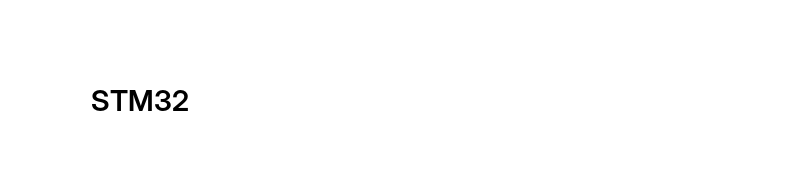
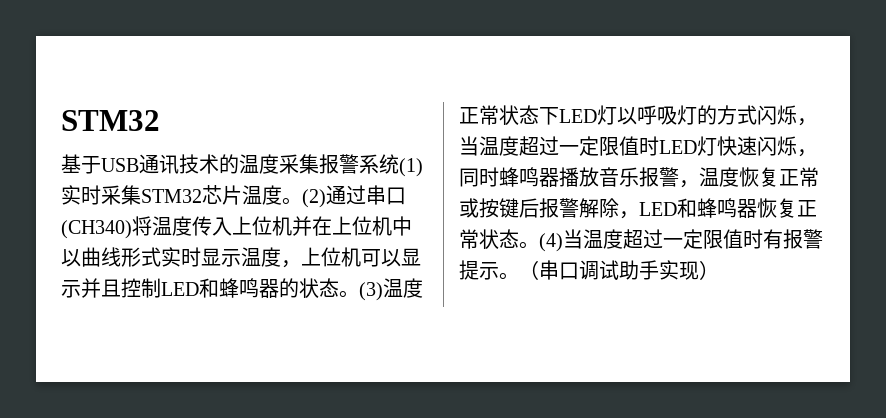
[91,90,189,111] STM32 -> [61,110,160,131] [61,154,423,177] [61,185,406,208] [61,216,412,239] [61,247,421,268] [61,278,423,301] [459,105,817,126] [459,136,817,157] [459,167,819,188] [459,198,817,219] [459,229,823,252] [459,260,719,280] STM32 // 基于USB通讯技术的温度采集报警系统(1)实时采集STM32芯片温度。(2)通过串口(CH340)将温度传入上位机并在上位机中以曲线形式实时显示温度，上位机可以显示并且控制LED和蜂鸣器的状态。(3)温度正常状态下LED灯以呼吸灯的方式闪烁，当温度超过一定限值时LED灯快速闪烁，同时蜂鸣器播放音乐报警，温度恢复正常或按键后报警解除，LED和蜂鸣器恢复正常状态。(4)当温度超过一定限值时有报警提示。（串口调试助手实现）

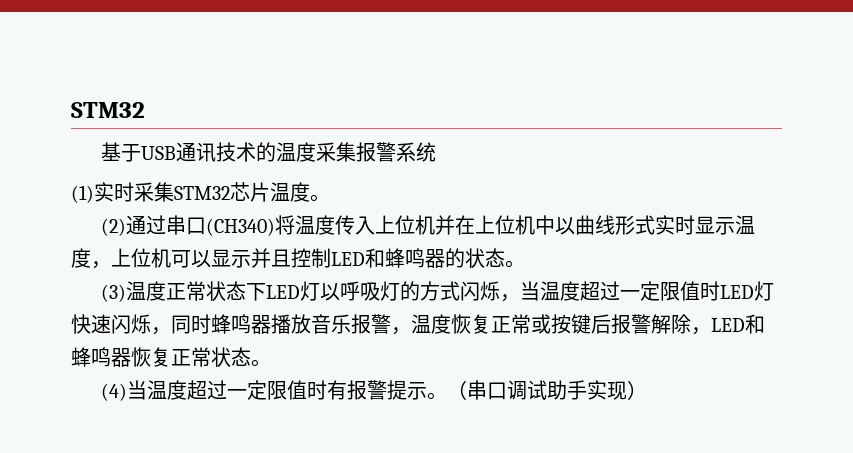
(399, 164) none -> (436, 152) //
(302, 201) none -> (330, 198) //
(359, 294) none -> (525, 264) //
(539, 245) none -> (271, 363) //

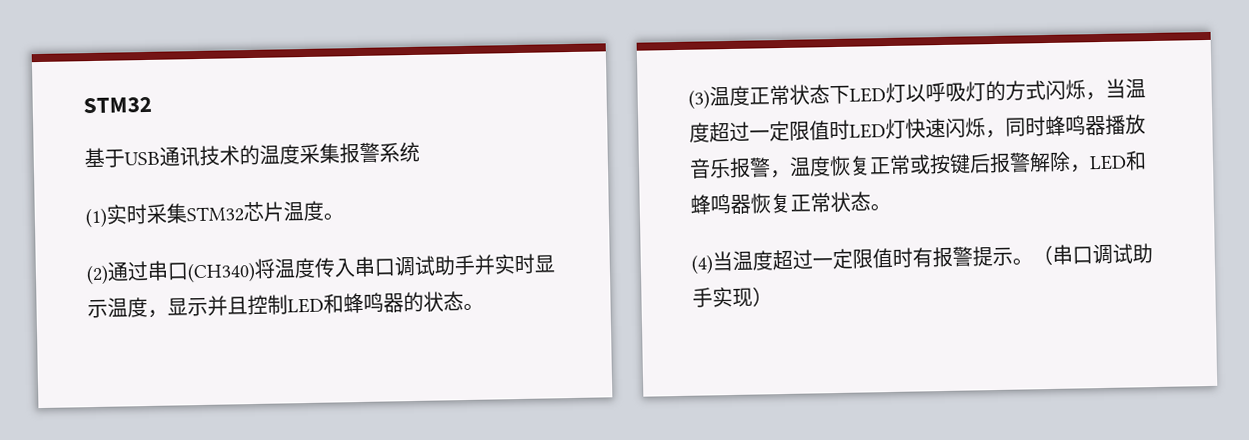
[374,215,655,235] 上位机并在上位机中以曲线形式 -> [354,254,496,278] 串口调试助手并
[111,248,211,268] 上位机可以 -> (168, 314) none

